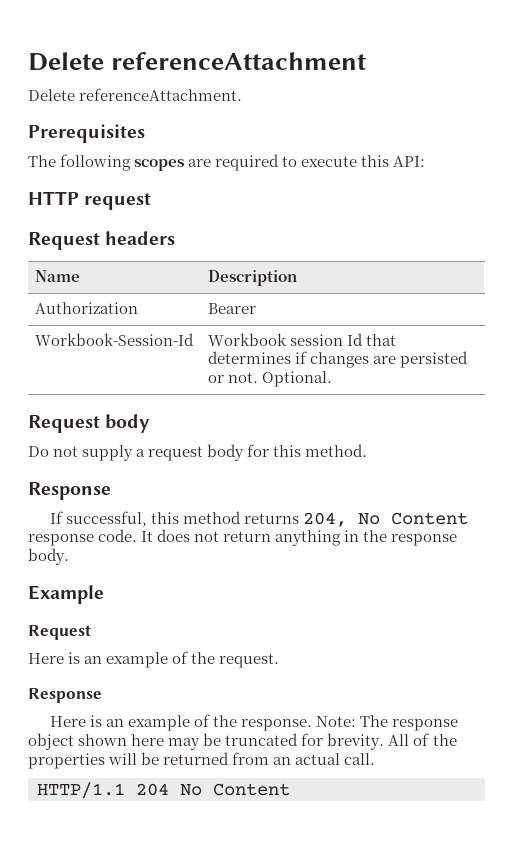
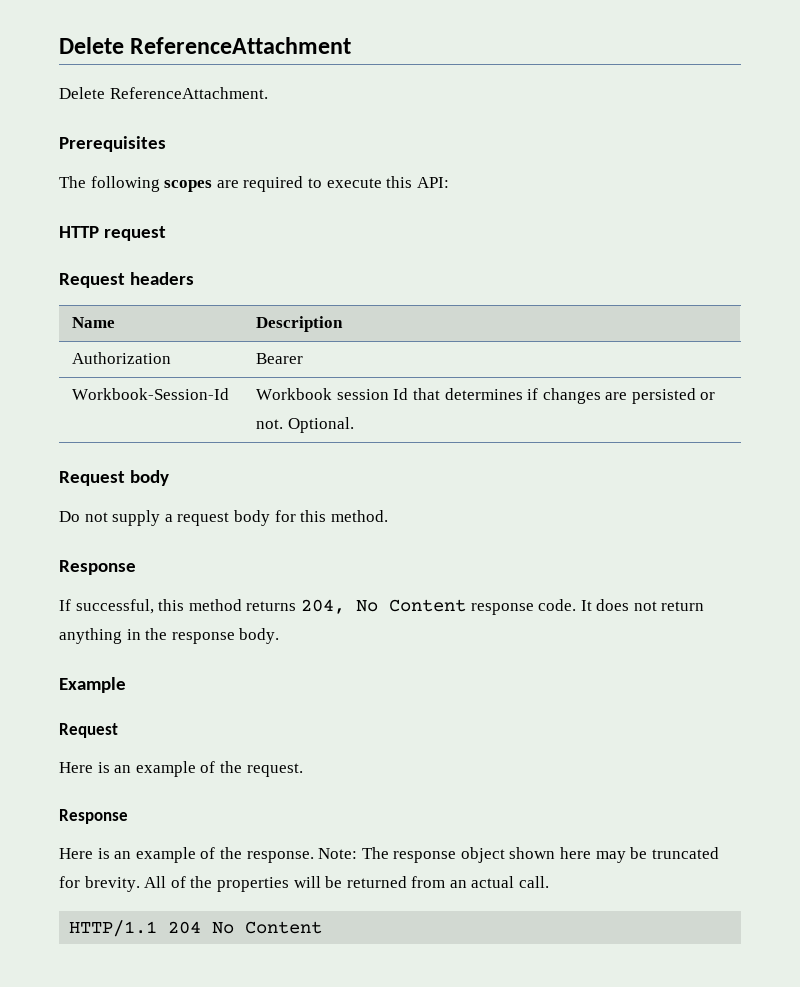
[28,52,368,71] [28,88,243,101] Delete referenceAttachment // Delete referenceAttachment. -> [59,37,352,54] [59,87,268,99] Delete ReferenceAttachment // Delete ReferenceAttachment.

